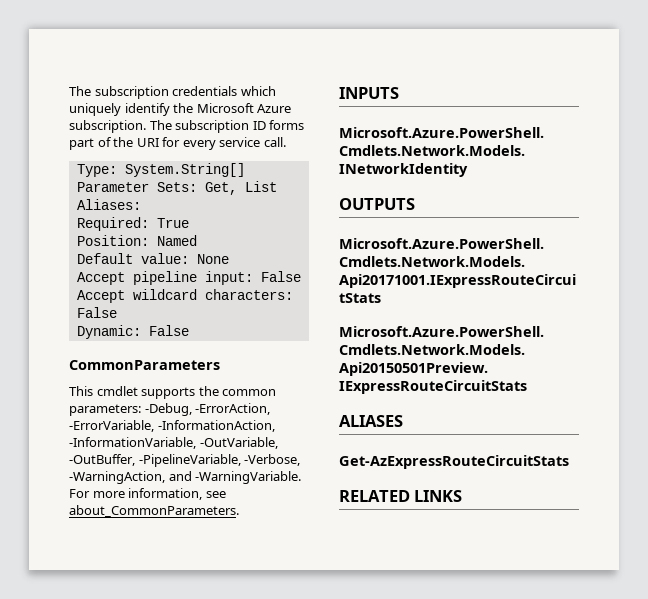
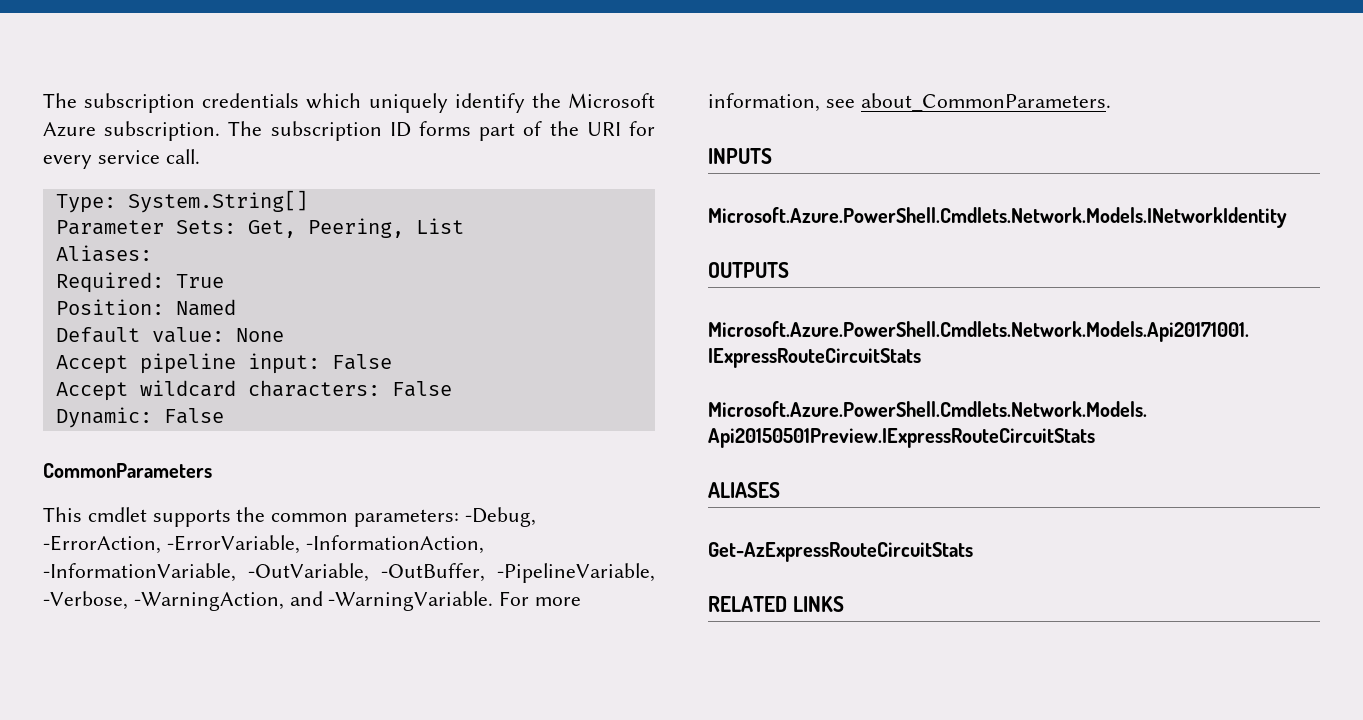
(237, 188) none -> [307,218,404,238] Peering,

